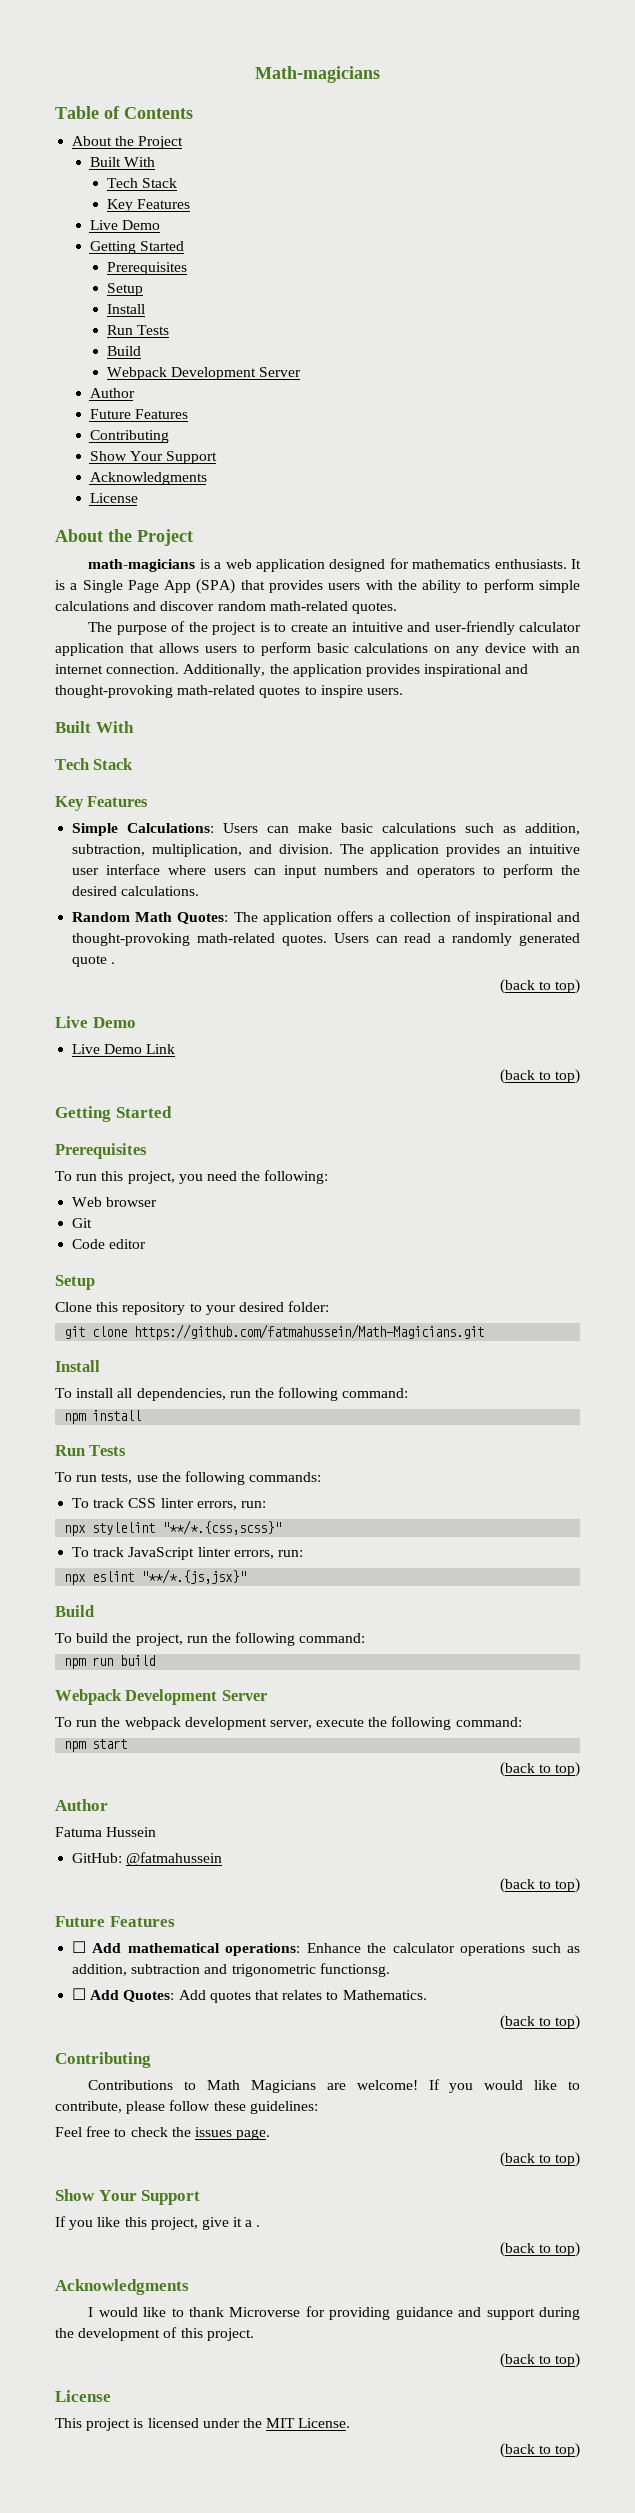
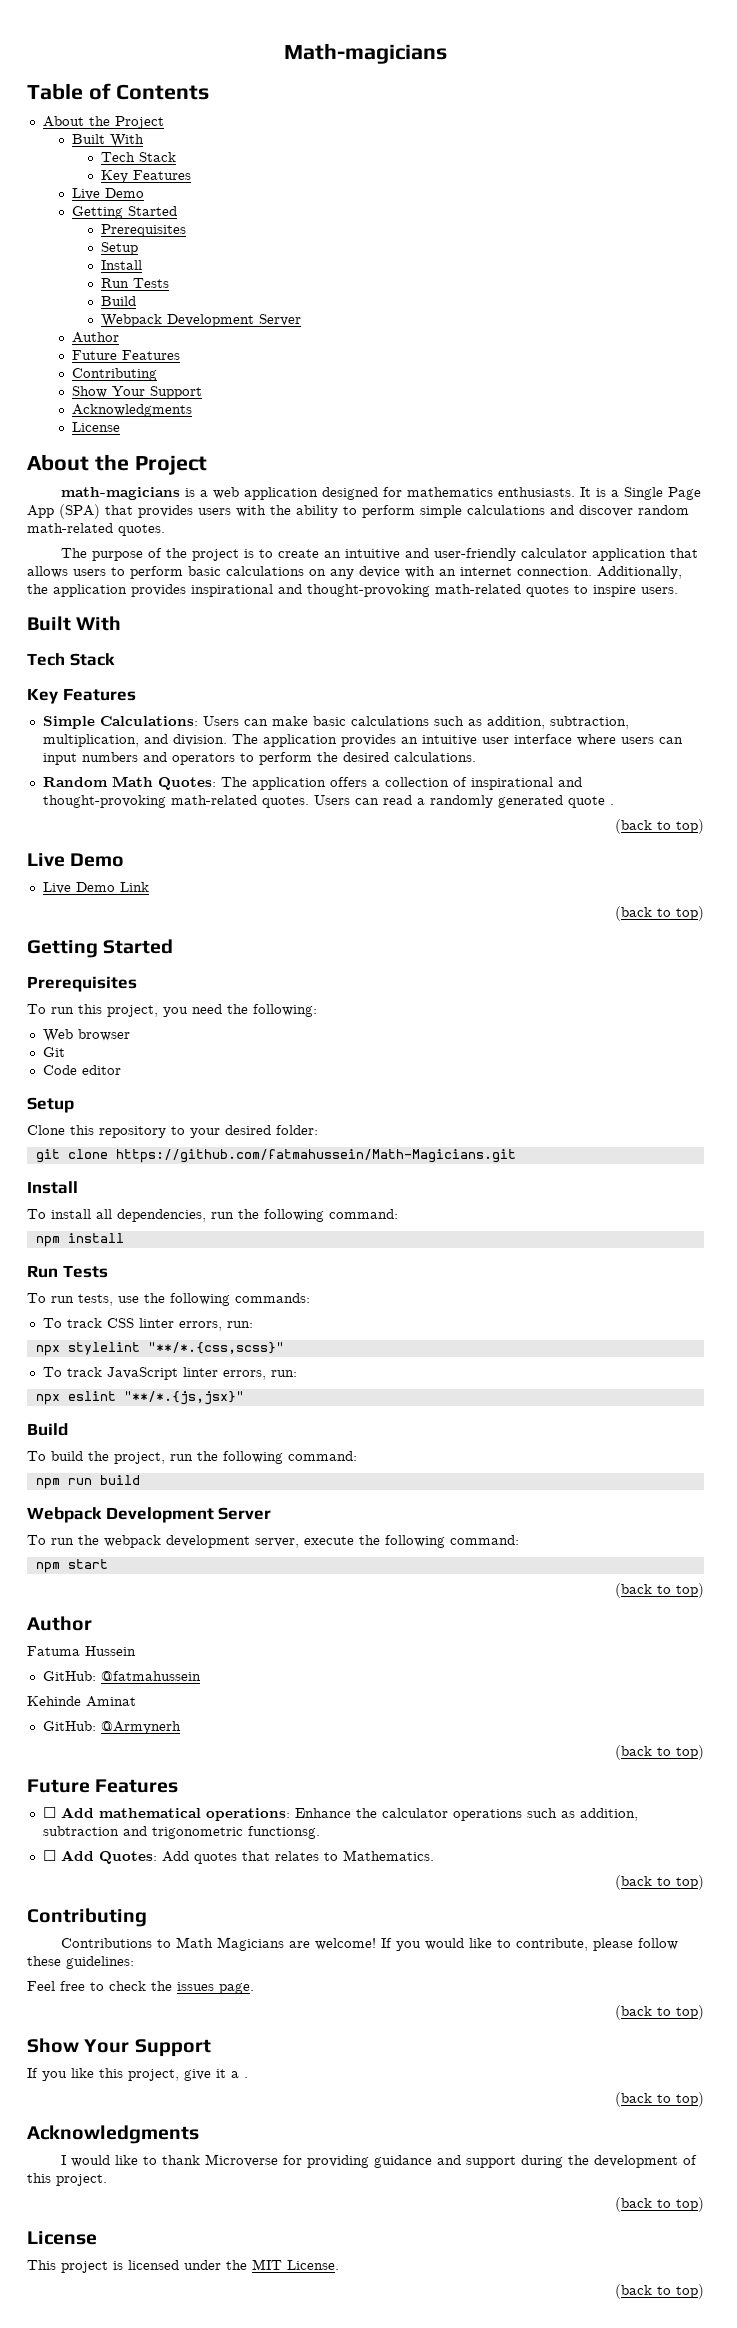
(223, 1859) none -> [27,1696,136,1707] [42,1721,181,1734] // Kehinde Aminat // GitHub: @Armynerh

